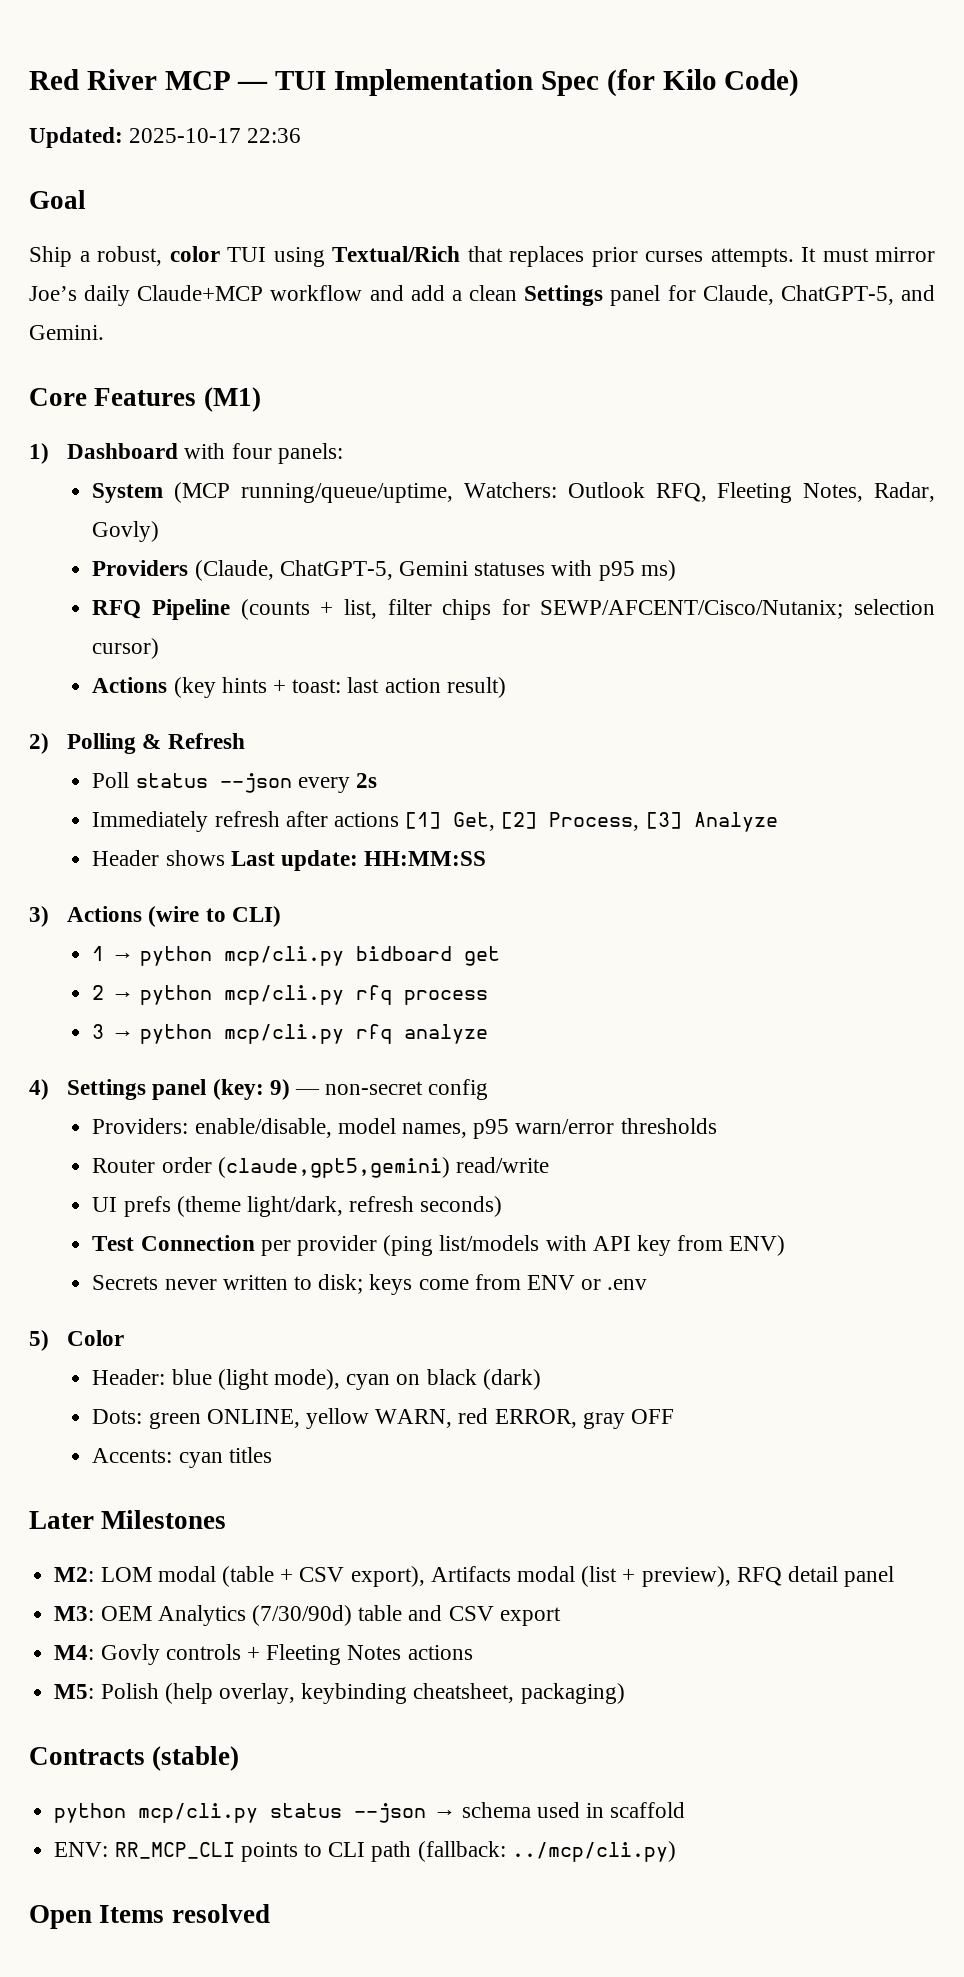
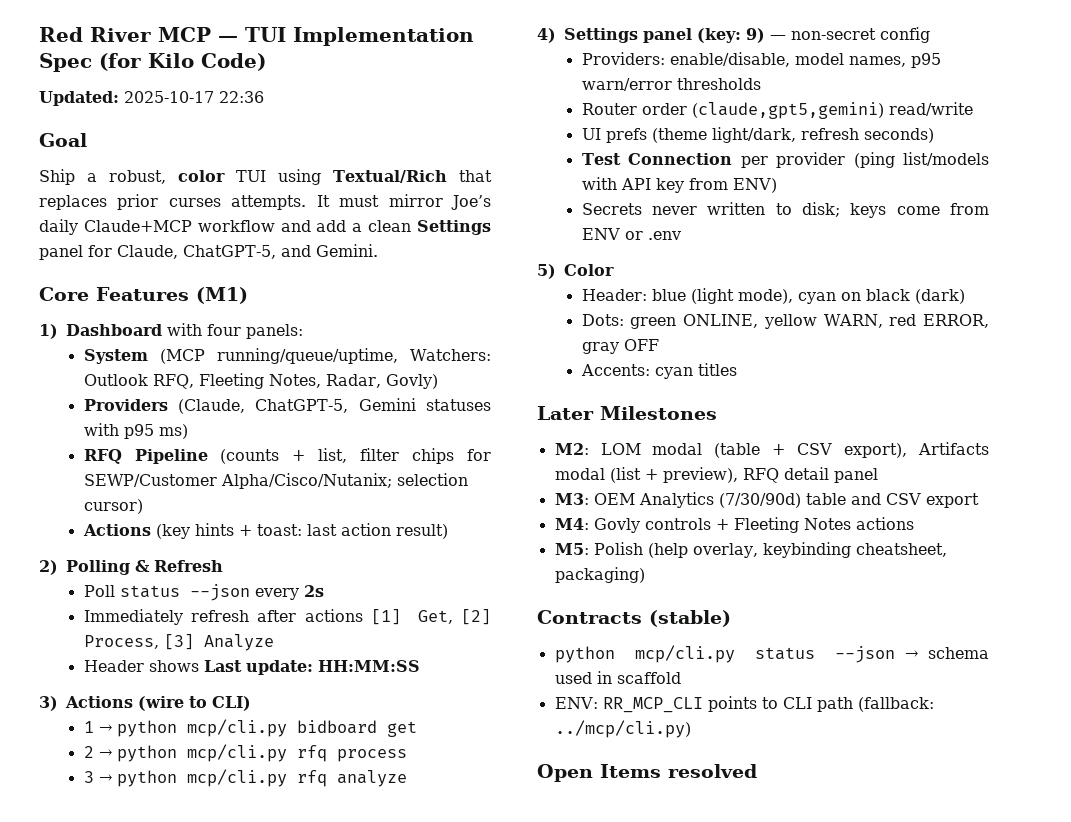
[540,600,844,619] SEWP/AFCENT/Cisco/Nutanix; -> [83,473,392,489] SEWP/Customer Alpha/Cisco/Nutanix;

